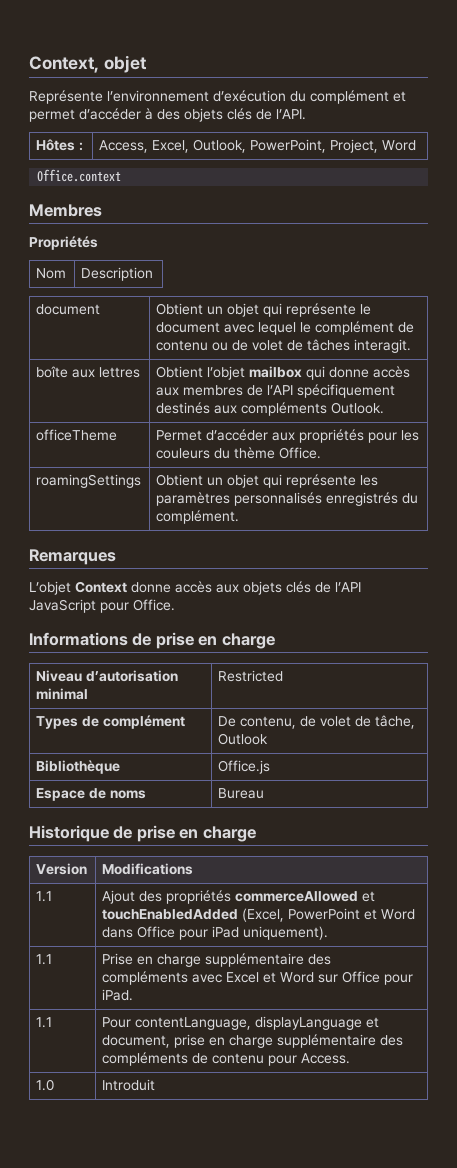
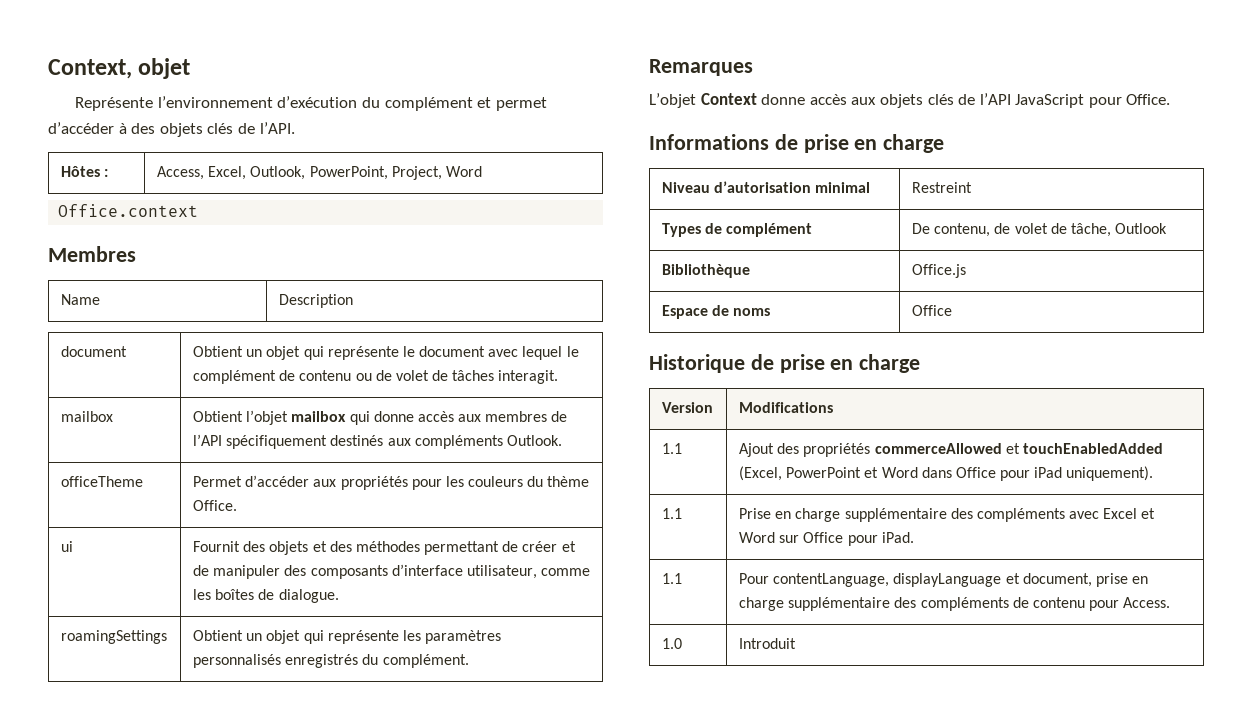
[29,236,98,250] [36,268,67,279] // Propriétés // Nom -> [60,294,100,305] // Name
[36,366,141,378] boîte aux lettres -> [60,411,113,422] mailbox
(322, 453) none -> [60,541,73,552] [192,541,576,555] [192,564,591,579] [192,589,339,603] // ui | Fournit des objets et des méthodes permettant de créer et de manipuler des composants d’interface utilisateur, comme les boîtes de dialogue.
[218,670,284,682] Restricted -> [911,182,972,193] Restreint
[218,788,265,799] Bureau -> [911,305,952,316] Office

